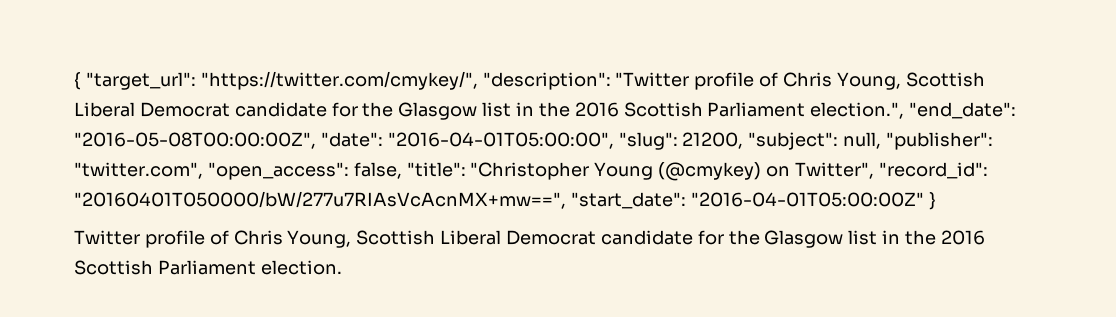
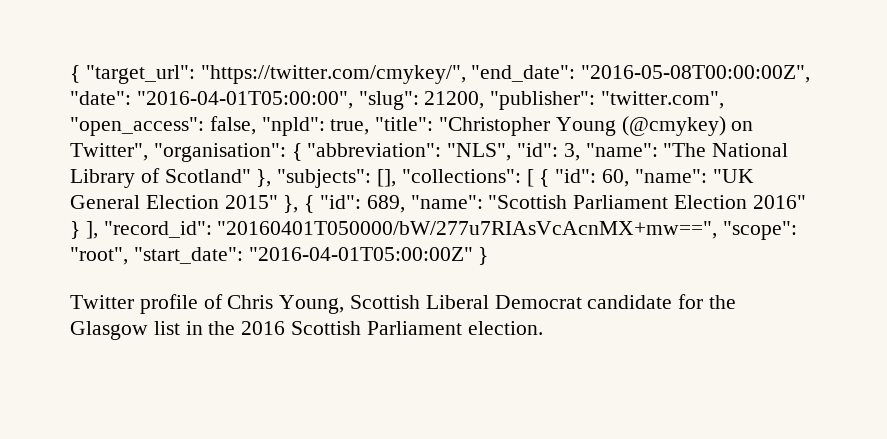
[482,72,985,90] [74,102,905,120] "description": "Twitter profile of Chris Young, Scottish Liberal Democrat candidate for the Glasgow list in the 2016 Scottish Parliament election.", -> (466, 74) none
[748,132,882,150] "subject": null, -> (485, 100) none
(402, 170) none -> [261,117,370,136] "npld": true,
[878,162,988,179] [74,191,566,209] "record_id": "20160401T050000/bW/277u7RIAsVcAcnMX+mw==", -> [153,143,789,162] [70,168,754,188] [70,195,806,213] [70,221,798,240] [70,247,128,265] "organisation": { "abbreviation": "NLS", "id": 3, "name": "The National Library of Scotland" }, "subjects": [], "collections": [ { "id": 60, "name": "UK General Election 2015" }, { "id": 689, "name": "Scottish Parliament Election 2016" } ], "record_id": "20160401T050000/bW/277u7RIAsVcAcnMX+mw==", "scope": "root",

